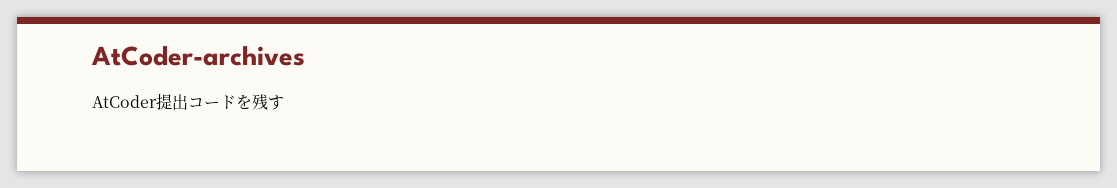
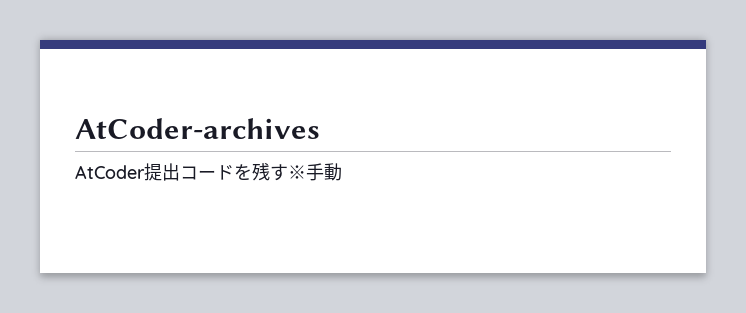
(284, 102) none -> [288,163,342,181] ※手動

